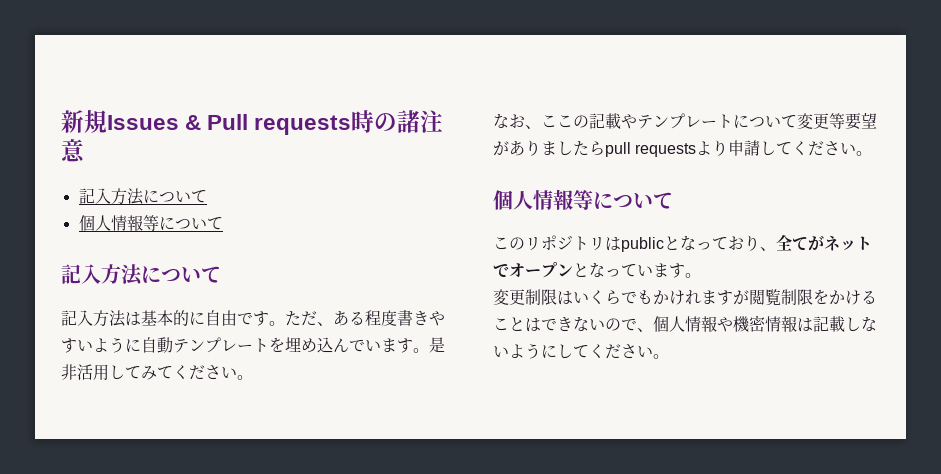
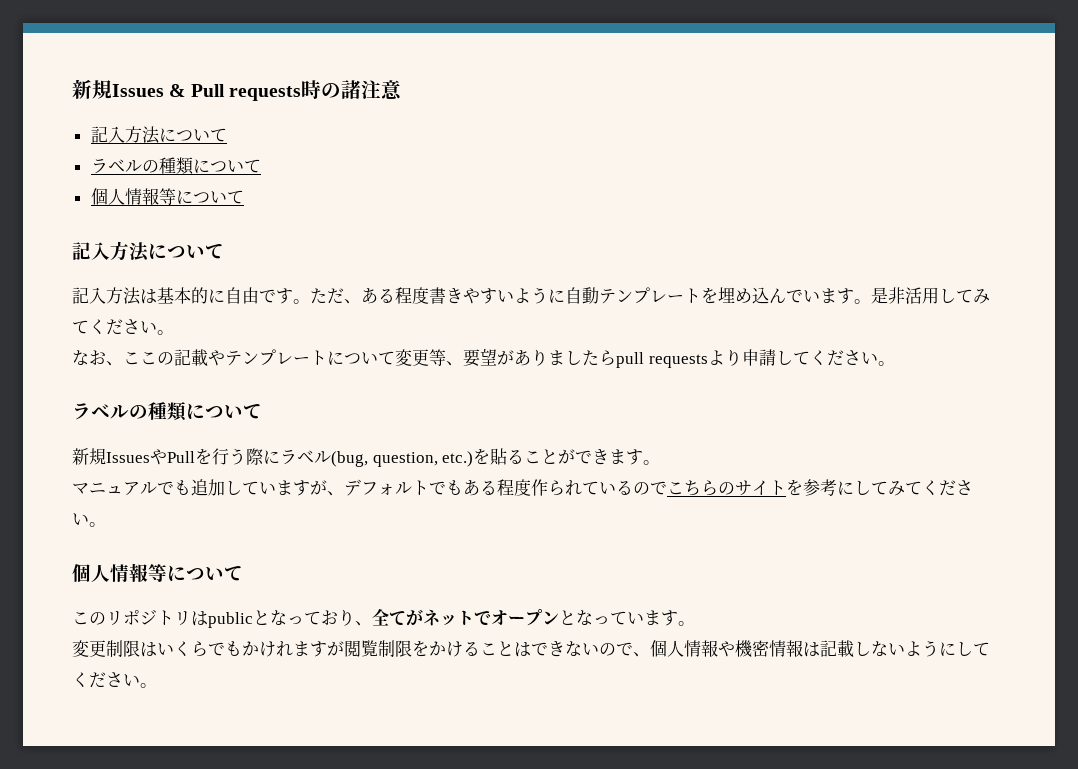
(207, 196) none -> [90,157,261,175] // ラベルの種類について
(845, 121) none -> [446,361,463,366] 、
(873, 153) none -> [72,402,262,421] [72,448,661,467] [72,479,973,496] [72,513,106,527] // ラベルの種類について // 新規IssuesやPullを行う際にラベル(bug, question, etc.)を貼ることができます。 // マニュアルでも追加していますが、デフォルトでもある程度作られているのでこちらのサイトを参考にしてみてください。

